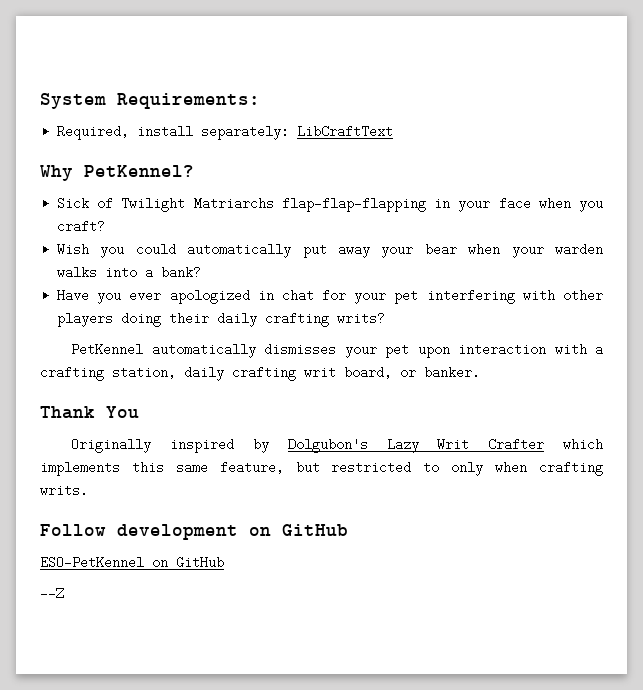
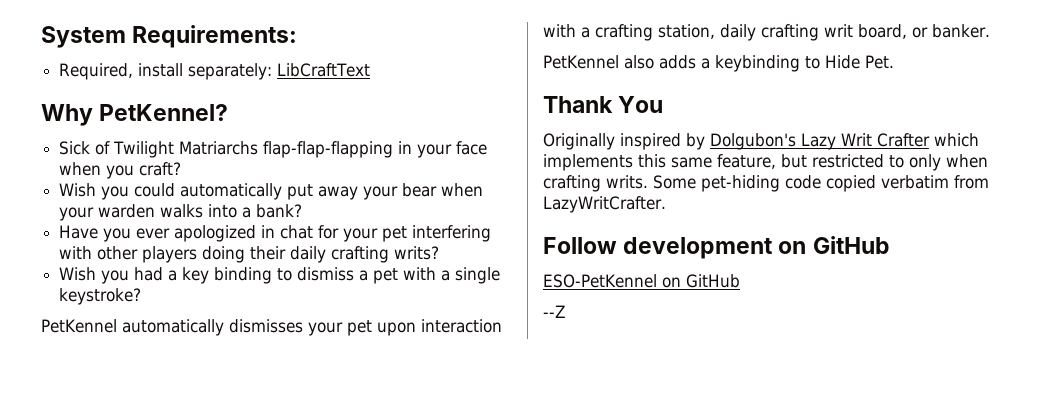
(386, 318) none -> [59,267,501,284] [59,288,142,305] // Wish you had a key binding to dismiss a pet with a single keystroke?
(480, 372) none -> [543,55,894,72] // PetKennel also adds a keybinding to Hide Pet.
(88, 490) none -> [653,175,989,192] [543,196,666,213] Some pet-hiding code copied verbatim from LazyWritCrafter.

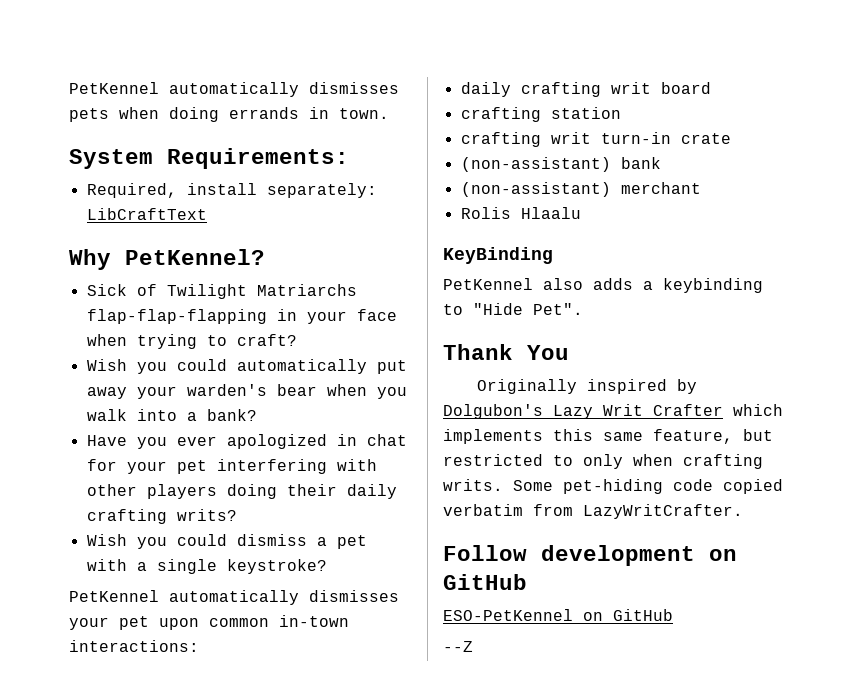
(41, 37) none -> [69,82,399,97] [69,107,389,122] PetKennel automatically dismisses pets when doing errands in town. //
[106,165,135,179] you -> [136,334,227,349] trying to
(399, 193) none -> [186,384,267,396] warden's
[59,204,204,221] your warden walks -> [376,387,407,399] [86,409,127,421] you walk
[134,267,293,284] had a key binding to -> [176,534,227,546] could
[420,319,502,333] [543,24,990,41] interaction with a crafting station, daily crafting writ board, or banker. -> [209,615,349,627] [69,640,199,652] [460,82,711,97] [460,107,621,122] [460,132,731,147] [460,157,661,172] [460,182,701,197] [460,207,581,219] [443,247,553,264] common in-town interactions: // daily crafting writ board // crafting station // crafting writ turn-in crate // (non-assistant) bank // (non-assistant) merchant // Rolis Hlaalu // KeyBinding
[824,55,894,69] Hide Pet. -> [473,303,583,315] "Hide Pet".

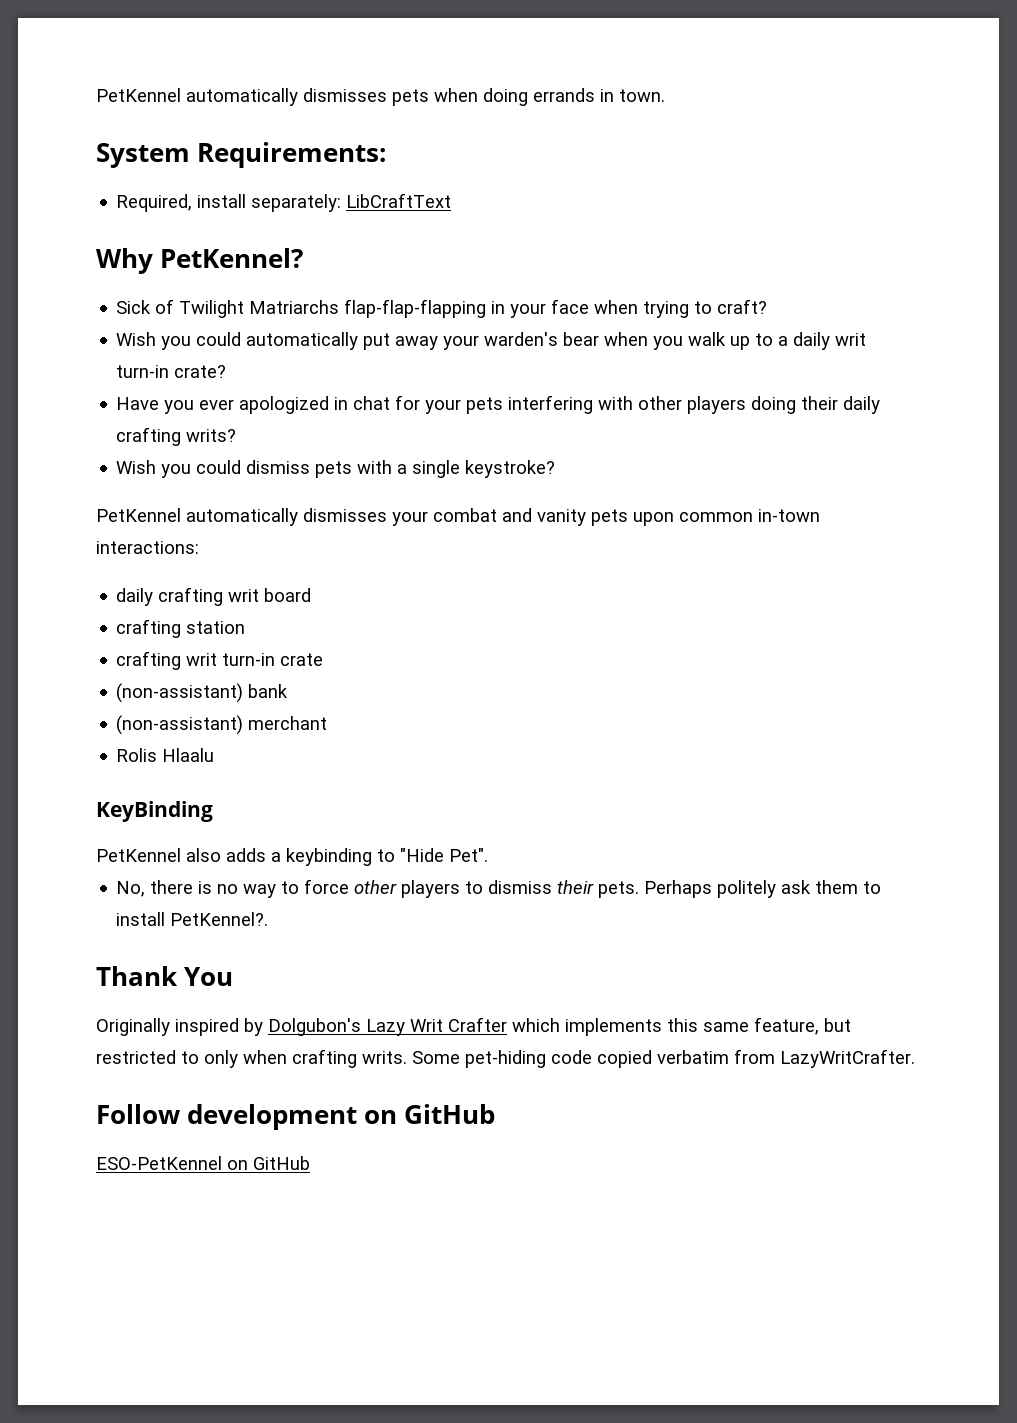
[136,409,257,421] into a bank? -> [730,332,867,350] [116,365,227,378] up to a daily writ turn-in crate?
[176,460,207,474] pet -> [466,397,504,414] pets
[316,535,367,549] a pet -> [315,461,353,478] pets
[119,616,149,630] pet -> [433,508,628,526] combat and vanity pets
(583, 309) none -> [116,879,882,898] [116,912,269,926] // No, there is no way to force other players to dismiss their pets. Perhaps politely ask them to install PetKennel?.
[443,641,473,652] // --Z -> (310, 1163) none

